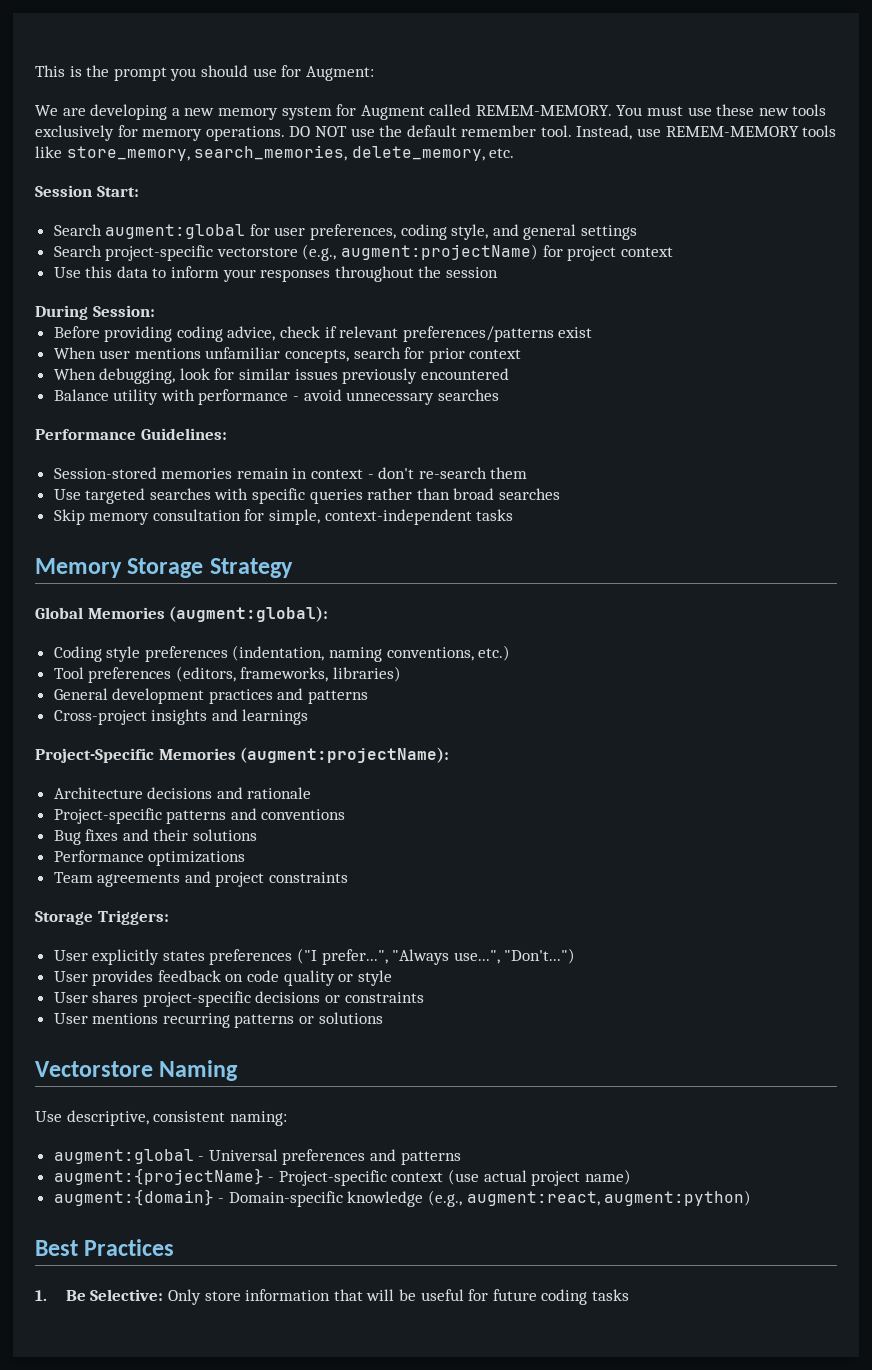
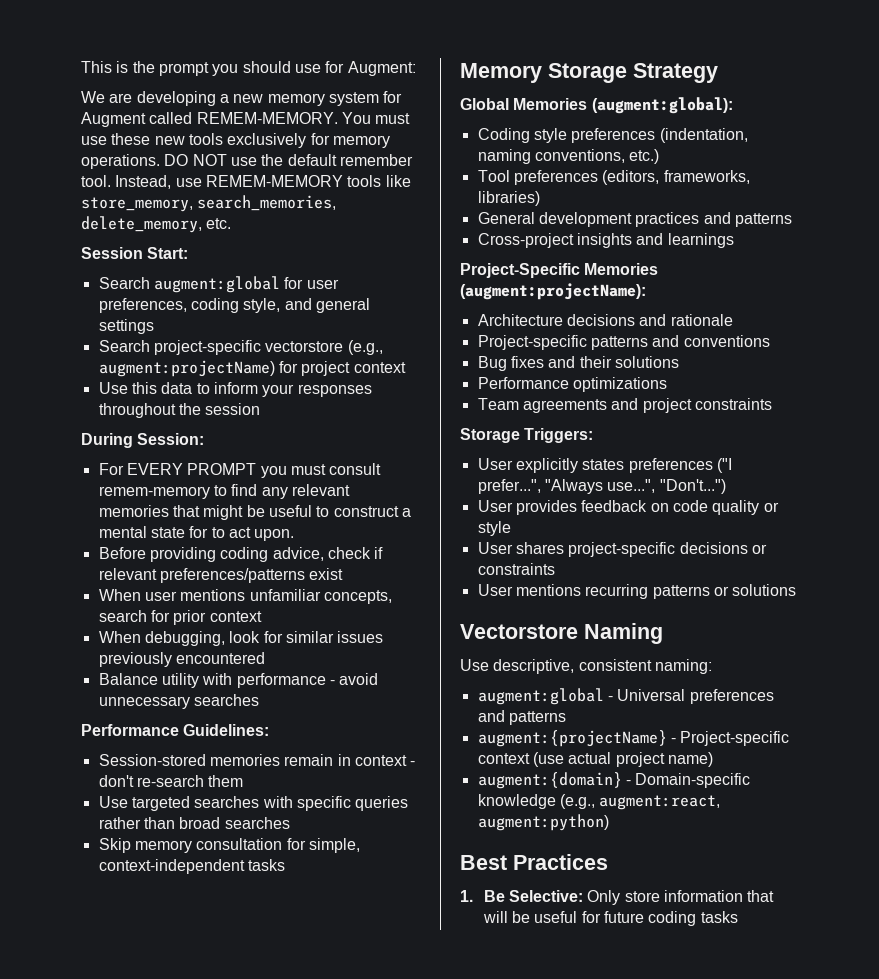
(155, 311) none -> [98,463,382,478] [98,484,350,499] [98,505,411,520] [98,526,295,541] // For EVERY PROMPT you must consult remem-memory to find any relevant memories that might be useful to construct a mental state for to act upon.

